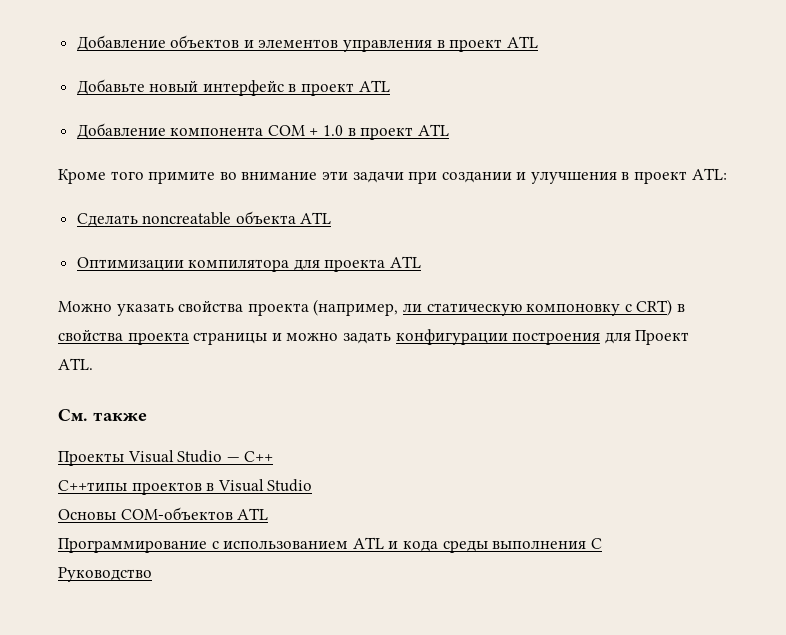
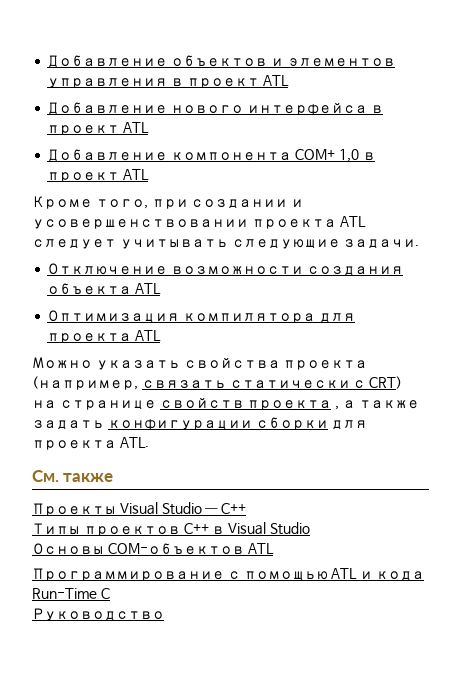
[76,79,284,96] Добавьте новый интерфейс -> [47,102,367,115] Добавление нового интерфейса
[267,125,344,136] COM + 1.0 -> [294,149,359,162] COM+ 1,0
[110,168,727,184] [76,212,232,227] того примите во внимание эти задачи при создании и улучшения в проект ATL: // Сделать noncreatable -> [95,199,304,209] [32,216,366,229] [32,239,420,249] [47,263,403,276] того, при создании и усовершенствовании проекта ATL следует учитывать следующие задачи. // Отключение возможности создания
[76,257,184,271] Оптимизации -> [47,310,180,323] Оптимизация
[402,299,685,316] [58,329,690,345] ли статическую компоновку с CRT) в свойства проекта страницы и можно задать конфигурации построения для Проект -> [141,376,403,389] [32,397,419,410] [32,417,368,430] [32,440,116,450] связать статически с CRT) на странице свойств проекта , а также задать конфигурации сборки для проекта
[58,480,202,495] C++типы проектов -> [32,523,209,536] Типы проектов C++
[223,540,349,549] использованием -> [243,571,328,581] помощью
[442,540,587,553] среды выполнения -> [32,588,97,599] Run-Time

